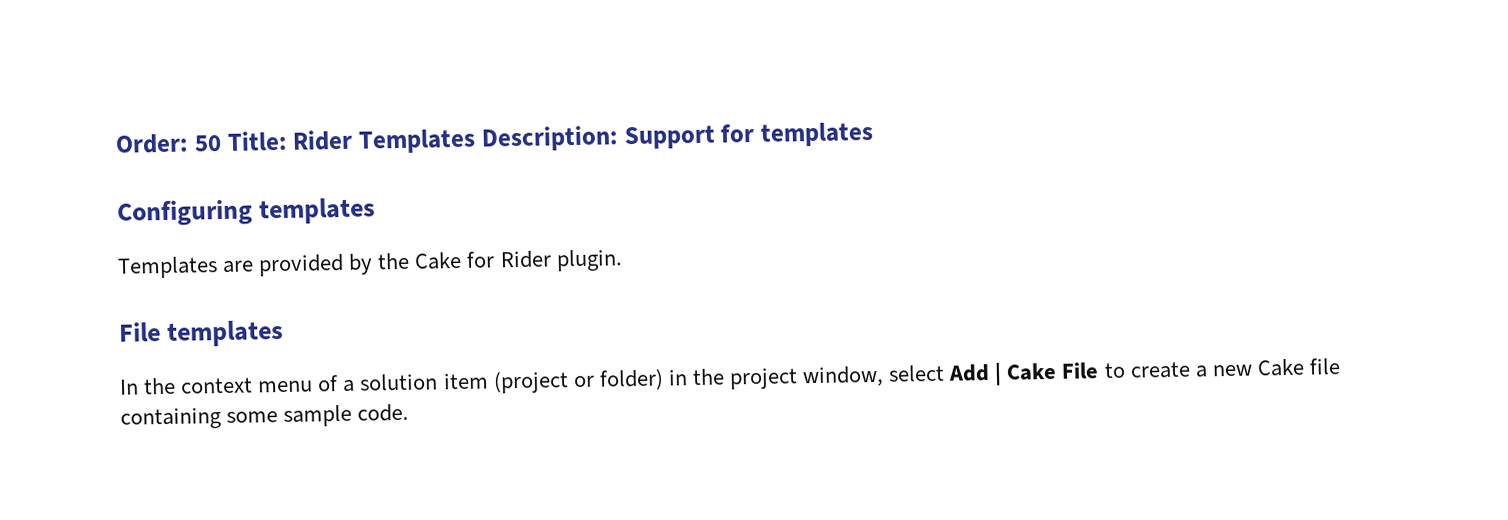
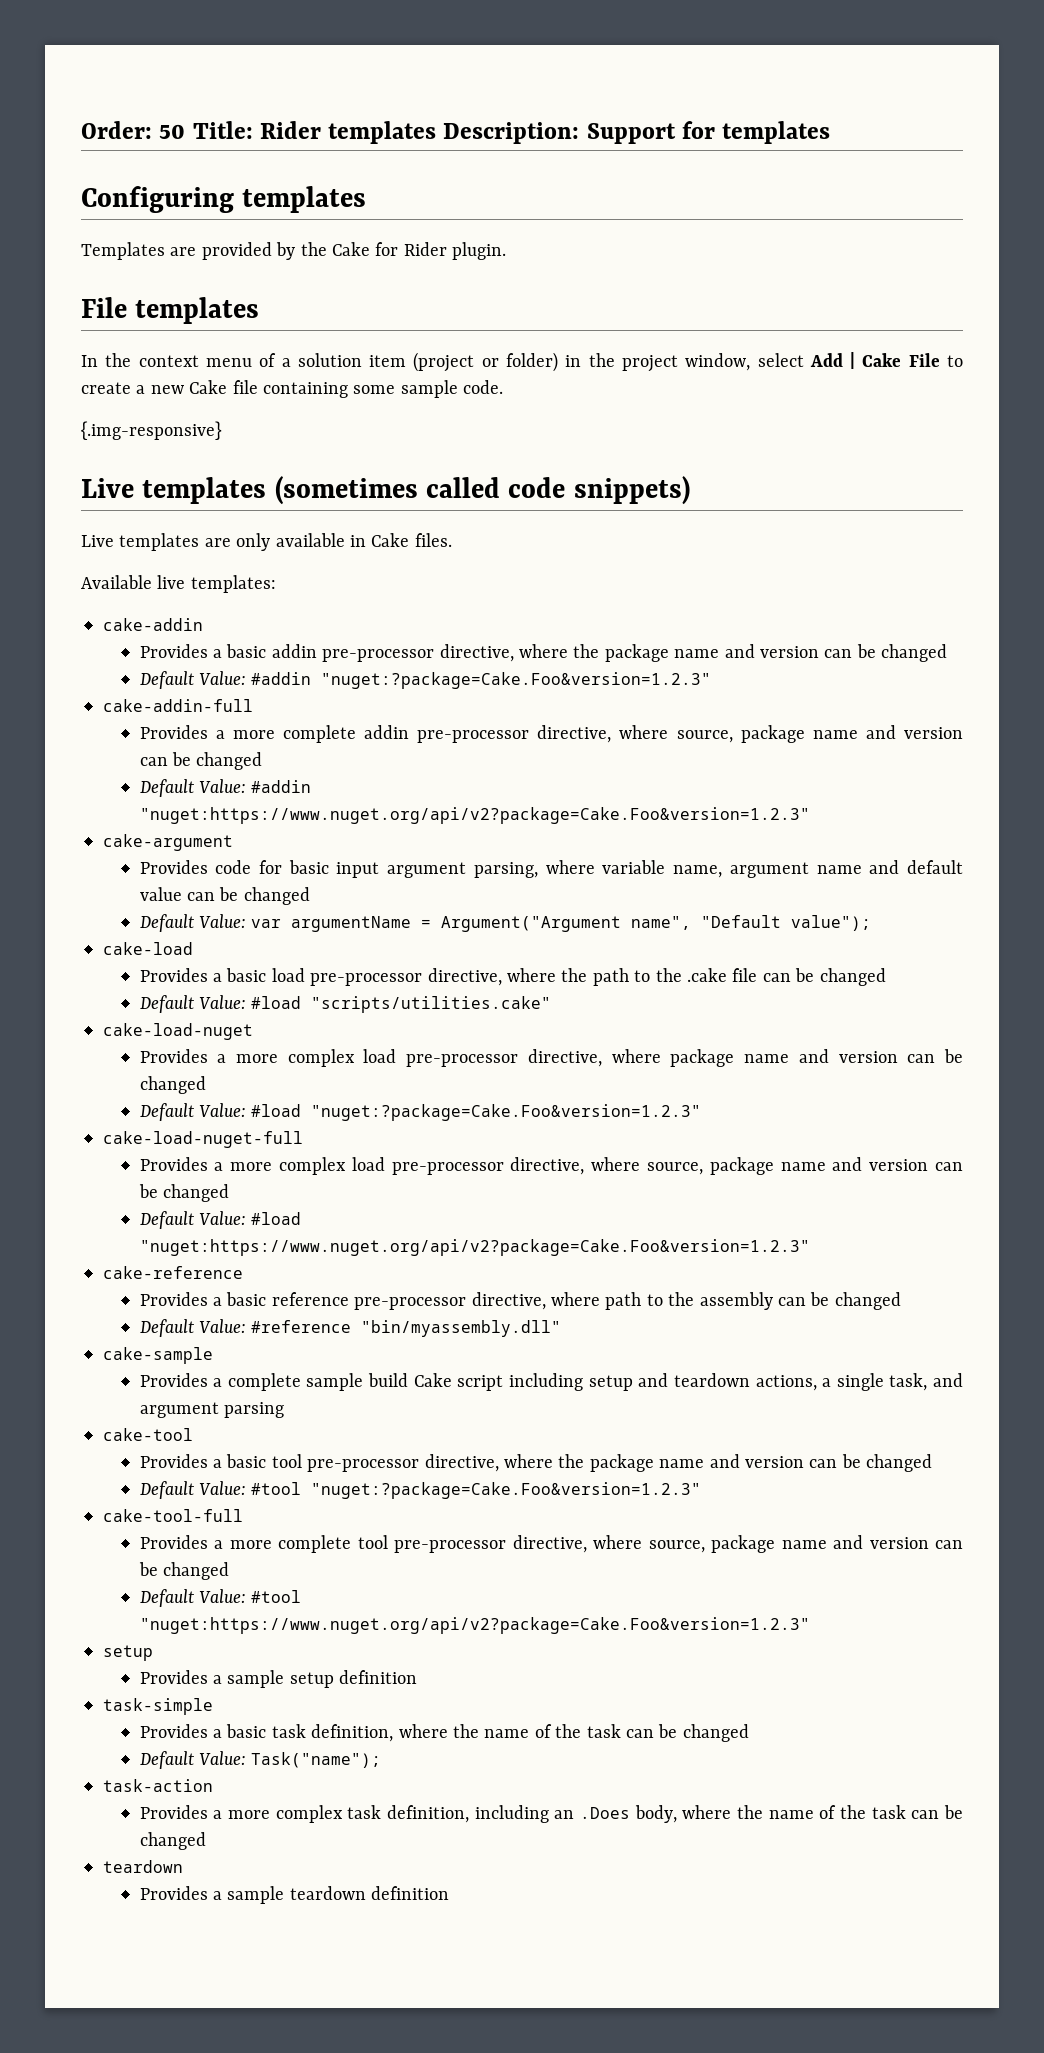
[358,128,476,154] Templates -> [328,121,437,144] templates
(410, 412) none -> [81,421,222,440] [81,476,690,505] [81,533,452,551] [81,575,276,593] [103,618,203,631] [139,644,948,662] [139,671,712,689] [103,699,253,712] [139,725,964,743] [139,752,263,770] [139,779,312,797] [139,807,810,824] [103,834,233,851] [139,860,963,878] [139,887,310,905] [139,914,872,932] [103,942,193,955] [139,968,886,986] [139,995,552,1013] [103,1023,253,1040] [139,1049,963,1067] [139,1076,206,1094] [139,1103,702,1121] [103,1131,303,1148] [139,1157,964,1175] [138,1184,229,1202] [139,1211,302,1229] [139,1239,810,1256] [103,1266,243,1279] [139,1292,901,1310] [139,1319,562,1337] [103,1347,213,1364] [139,1373,963,1391] [139,1402,284,1418] [103,1428,193,1441] [139,1454,933,1472] [139,1481,702,1499] [103,1509,243,1522] [139,1535,964,1553] [138,1562,229,1580] [139,1589,302,1607] [139,1617,810,1634] [103,1645,153,1661] [139,1670,418,1688] [103,1698,213,1715] [139,1724,749,1742] [139,1751,382,1769] [103,1779,213,1792] [139,1805,963,1823] [139,1832,206,1850] [103,1860,183,1873] [139,1886,450,1904] // {.img-responsive} // Live templates (sometimes called code snippets) // Live templates are only available in Cake files. // Available live templates: // cake-addin // Provides a basic addin pre-processor directive, where the package name and version can be changed // Default Value: #addin "nuget:?package=Cake.Foo&version=1.2.3" // cake-addin-full // Provides a more complete addin pre-processor directive, where source, package name and version can be changed // Default Value: #addin "nuget:https://www.nuget.org/api/v2?package=Cake.Foo&version=1.2.3" // cake-argument // Provides code for basic input argument parsing, where variable name, argument name and default value can be changed // Default Value: var argumentName = Argument("Argument name", "Default value"); // cake-load // Provides a basic load pre-processor directive, where the path to the .cake file can be changed // Default Value: #load "scripts/utilities.cake" // cake-load-nuget // Provides a more complex load pre-processor directive, where package name and version can be changed // Default Value: #load "nuget:?package=Cake.Foo&version=1.2.3" // cake-load-nuget-full // Provides a more complex load pre-processor directive, where source, package name and version can be changed // Default Value: #load "nuget:https://www.nuget.org/api/v2?package=Cake.Foo&version=1.2.3" // cake-reference // Provides a basic reference pre-processor directive, where path to the assembly can be changed // Default Value: #reference "bin/myassembly.dll" // cake-sample // Provides a complete sample build Cake script including setup and teardown actions, a single task, and argument parsing // cake-tool // Provides a basic tool pre-processor directive, where the package name and version can be changed // Default Value: #tool "nuget:?package=Cake.Foo&version=1.2.3" // cake-tool-full // Provides a more complete tool pre-processor directive, where source, package name and version can be changed // Default Value: #tool "nuget:https://www.nuget.org/api/v2?package=Cake.Foo&version=1.2.3" // setup // Provides a sample setup definition // task-simple // Provides a basic task definition, where the name of the task can be changed // Default Value: Task("name"); // task-action // Provides a more complex task definition, including an .Does body, where the name of the task can be changed // teardown // Provides a sample teardown definition

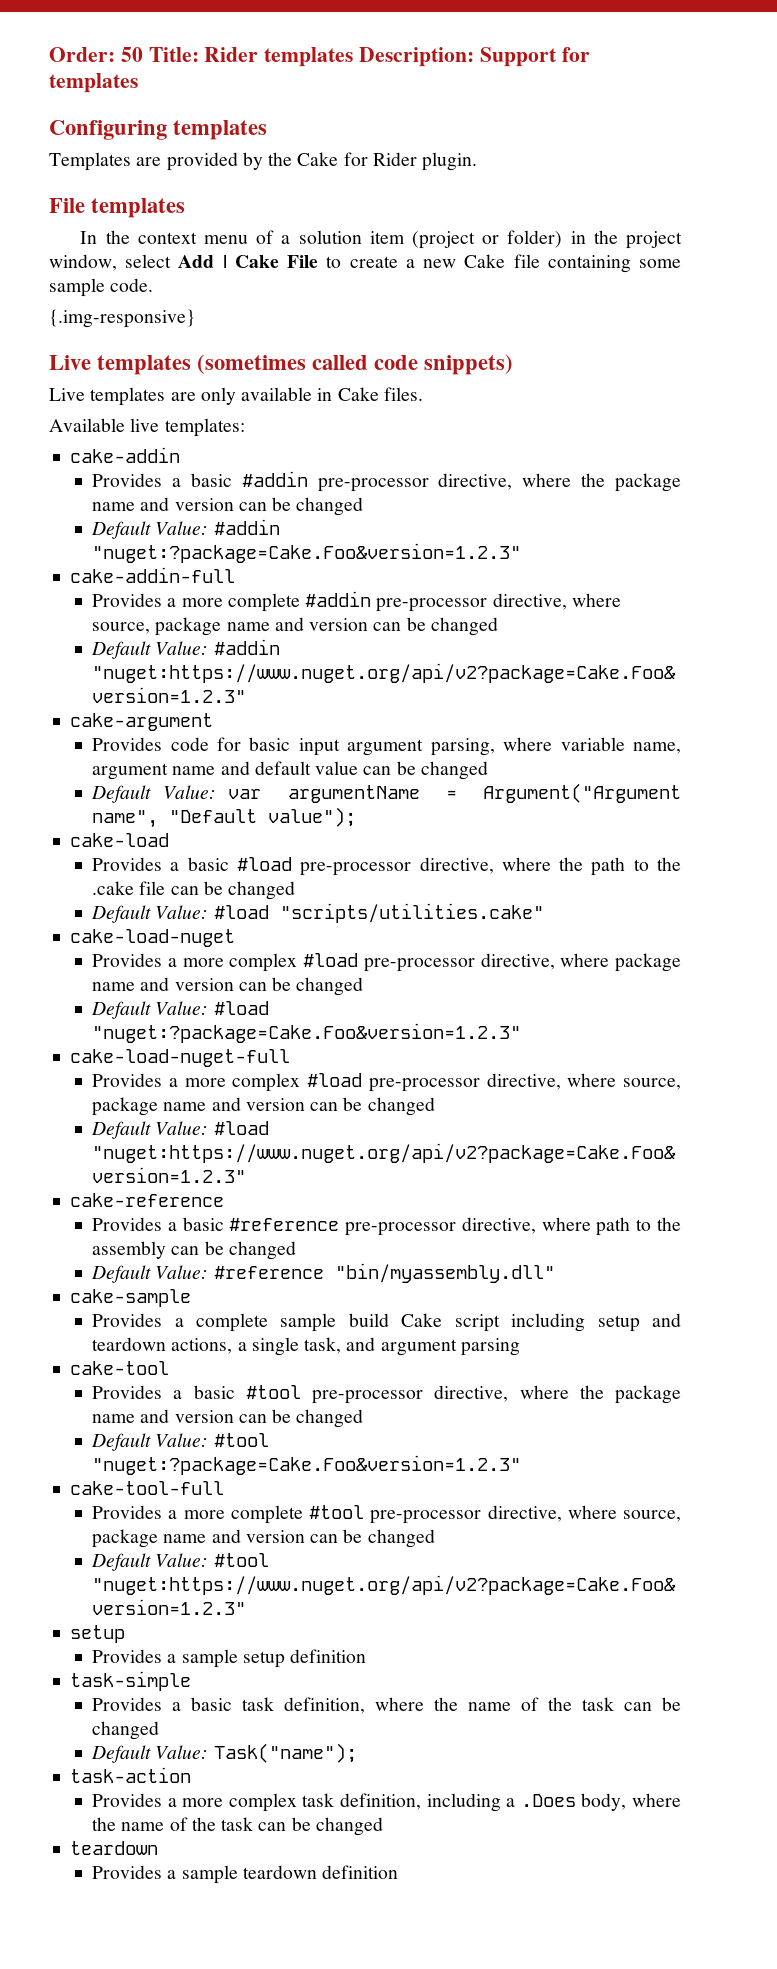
[271,644,317,658] addin -> [241,471,308,487] #addin
[364,725,410,739] addin -> [305,591,372,607] #addin
[271,968,305,982] load -> [236,857,292,871] #load
[363,1049,397,1063] load -> [303,953,359,967] #load
[351,1157,385,1171] load -> [307,1073,363,1087] #load
[271,1292,349,1306] reference -> [229,1218,340,1231] #reference
[271,1454,302,1468] tool -> [245,1385,301,1399] #tool
[357,1535,388,1549] tool -> [309,1505,365,1519] #tool
[554,1810,575,1819] an -> [506,1798,516,1807] a

